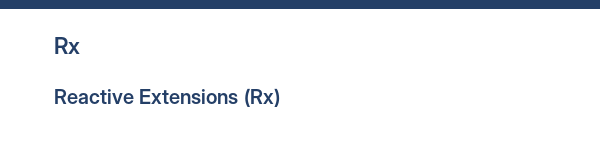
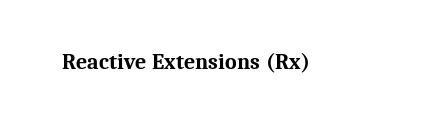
[54,37,80,54] Rx // -> (62, 61) none

